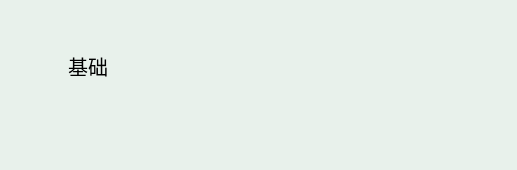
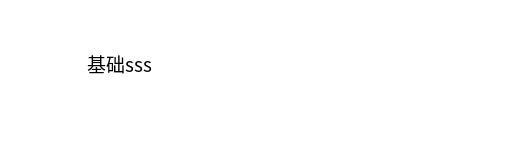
(108, 67) none -> [125,61,152,72] sss

